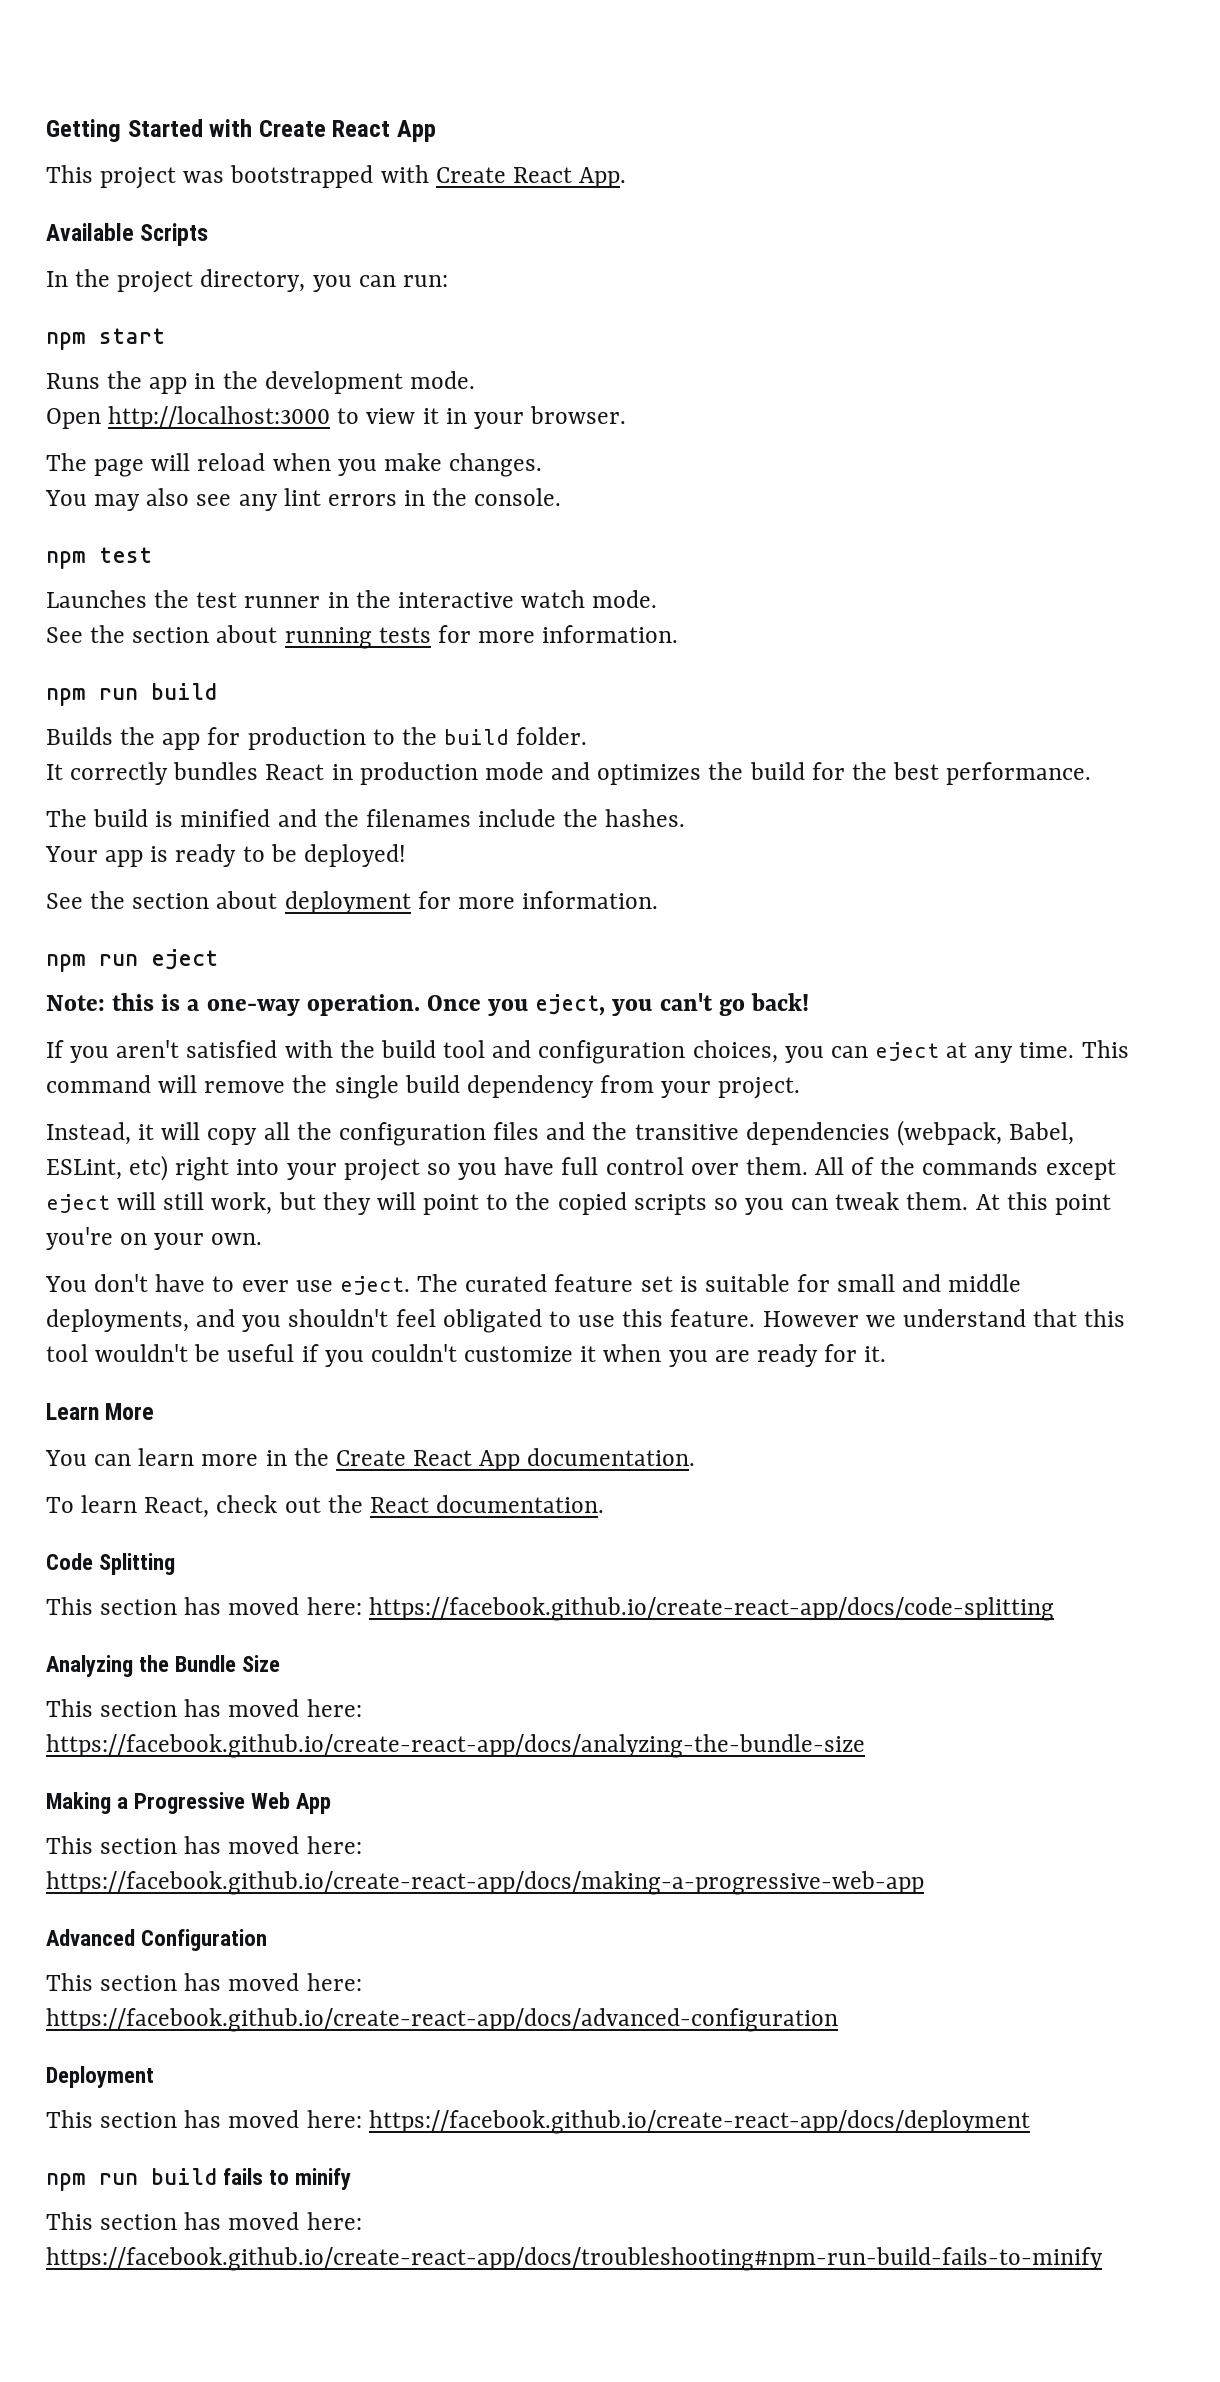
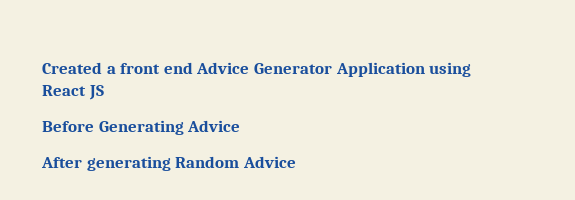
[46,119,437,142] [46,165,627,189] [46,223,209,246] [46,269,448,293] [46,328,165,350] [46,371,475,394] [46,406,627,429] [46,453,543,477] [45,488,562,511] [46,547,152,569] [46,590,658,608] [46,625,679,649] [46,683,217,706] [46,727,588,750] [46,762,1092,785] [46,809,686,827] [45,844,406,867] [46,891,659,914] [46,949,218,972] [46,993,809,1016] [46,1040,1129,1064] [46,1075,801,1099] [46,1120,1075,1146] [46,1155,1116,1181] [46,1192,1111,1215] [46,1227,263,1250] [45,1274,1022,1295] [46,1309,1126,1333] [46,1344,887,1367] [46,1403,155,1420] [45,1448,696,1471] [46,1495,605,1518] [46,1553,176,1575] [46,1597,1054,1621] [46,1655,281,1677] [46,1699,362,1717] [46,1734,865,1758] [46,1792,332,1814] [46,1836,362,1854] [46,1871,924,1895] [46,1929,268,1951] [46,1973,362,1991] [46,2008,838,2032] [46,2066,154,2088] [46,2110,1030,2134] [46,2168,352,2191] [46,2212,362,2230] [46,2247,1103,2271] Getting Started with Create React App // This project was bootstrapped with Create React App. // Available Scripts // In the project directory, you can run: // npm start // Runs the app in the development mode. // Open http://localhost:3000 to view it in your browser. // The page will reload when you make changes. // You may also see any lint errors in the console. // npm test // Launches the test runner in the interactive watch mode. // See the section about running tests for more information. // npm run build // Builds the app for production to the build folder. // It correctly bundles React in production mode and optimizes the build for the best performance. // The build is minified and the filenames include the hashes. // Your app is ready to be deployed! // See the section about deployment for more information. // npm run eject // Note: this is a one-way operation. Once you eject, you can't go back! // If you aren't satisfied with the build tool and configuration choices, you can eject at any time. This command will remove the single build dependency from your project. // Instead, it will copy all the configuration files and the transitive dependencies (webpack, Babel, ESLint, etc) right into your project so you have full control over them. All of the commands except eject will still work, but they will point to the copied scripts so you can tweak them. At this point you're on your own. // You don't have to ever use eject. The curated feature set is suitable for small and middle deployments, and you shouldn't feel obligated to use this feature. However we understand that this tool wouldn't be useful if you couldn't customize it when you are ready for it. // Learn More // You can learn more in the Create React App documentation. // To learn React, check out the React documentation. // Code Splitting // This section has moved here: https://facebook.github.io/create-react-app/docs/code-splitting // Analyzing the Bundle Size // This section has moved here: https://facebook.github.io/create-react-app/docs/analyzing-the-bundle-size // Making a Progressive Web App // This section has moved here: https://facebook.github.io/create-react-app/docs/making-a-progressive-web-app // Advanced Configuration // This section has moved here: https://facebook.github.io/create-react-app/docs/advanced-configuration // Deployment // This section has moved here: https://facebook.github.io/create-react-app/docs/deployment // npm run build fails to minify // This section has moved here: https://facebook.github.io/create-react-app/docs/troubleshooting#npm-run-build-fails-to-minify -> [42,62,472,77] [42,85,104,100] [42,120,241,135] [41,156,296,171] Created a front end Advice Generator Application using React JS // Before Generating Advice // After generating Random Advice

